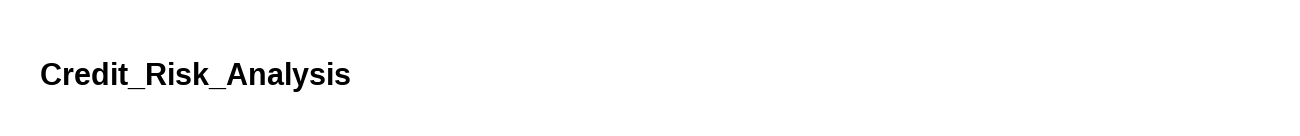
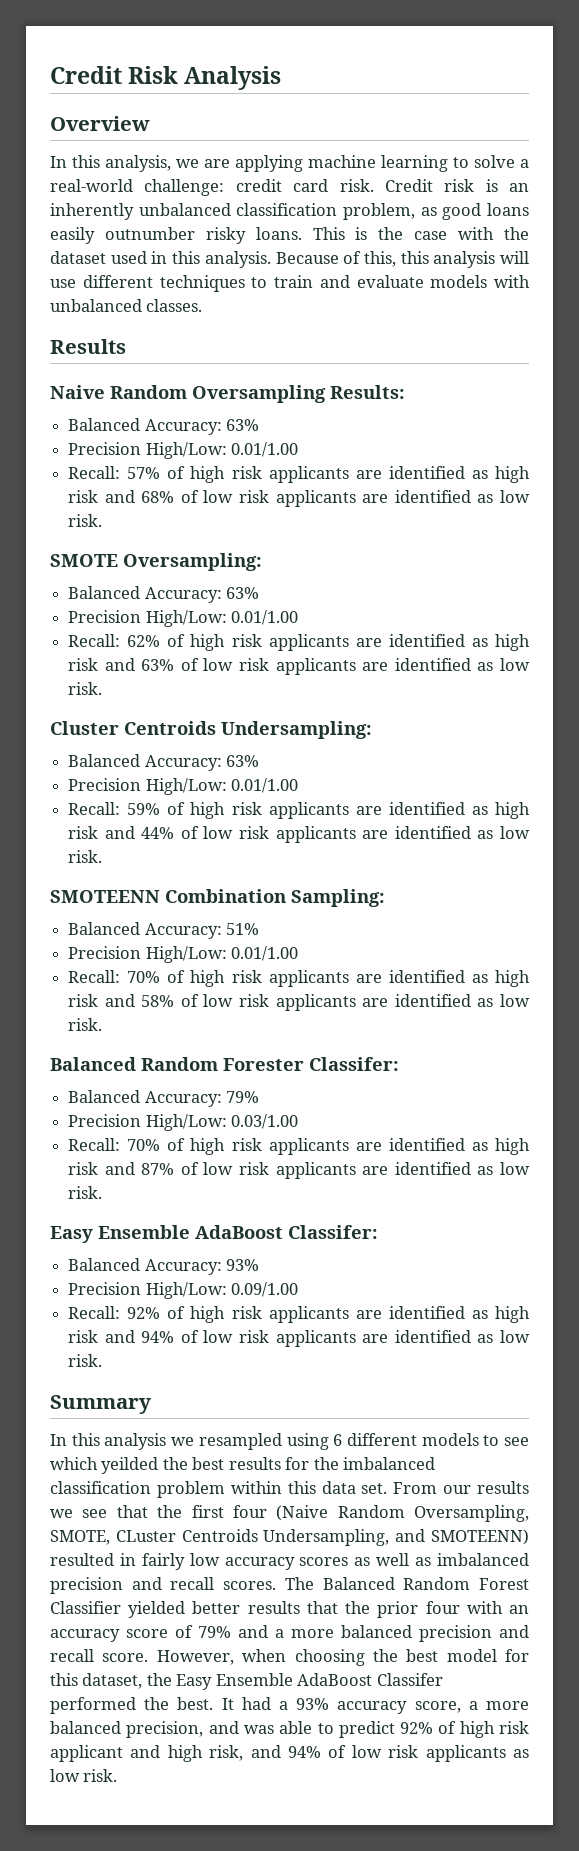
[40,62,351,92] Credit_Risk_Analysis -> [50,66,282,90] [50,116,150,131] [50,155,529,172] [50,179,529,196] [50,203,529,220] [50,227,530,244] [50,251,529,268] [50,275,530,292] [50,299,203,312] [50,339,126,354] [50,385,405,403] [68,418,260,435] [68,442,299,459] [68,466,530,483] [68,490,530,507] [68,514,103,527] [50,553,262,571] [68,586,260,603] [68,610,299,627] [68,634,530,651] [68,658,530,675] [68,682,103,695] [50,721,372,739] [68,754,260,771] [68,778,299,795] [68,802,530,819] [68,826,530,843] [68,850,103,863] [50,889,385,907] [68,922,260,939] [68,946,299,963] [68,970,530,987] [68,994,530,1011] [68,1018,103,1031] [50,1057,399,1071] [68,1090,260,1107] [68,1114,299,1131] [68,1138,530,1155] [68,1162,530,1179] [68,1186,103,1199] [50,1225,378,1243] [68,1258,260,1275] [68,1282,299,1299] [68,1306,530,1323] [68,1330,530,1347] [68,1354,103,1367] [50,1395,151,1414] [50,1433,529,1450] [50,1457,436,1474] [50,1481,529,1498] [50,1505,529,1522] [50,1529,529,1546] [50,1553,530,1570] [50,1577,529,1594] [50,1601,529,1618] [50,1625,529,1642] [50,1649,529,1666] [50,1673,443,1690] [50,1697,529,1714] [50,1721,530,1738] [50,1745,529,1762] [50,1769,118,1782] Credit Risk Analysis // Overview // In this analysis, we are applying machine learning to solve a real-world challenge: credit card risk. Credit risk is an inherently unbalanced classification problem, as good loans easily outnumber risky loans. This is the case with the dataset used in this analysis. Because of this, this analysis will use different techniques to train and evaluate models with unbalanced classes. // Results // Naive Random Oversampling Results: // Balanced Accuracy: 63% // Precision High/Low: 0.01/1.00 // Recall: 57% of high risk applicants are identified as high risk and 68% of low risk applicants are identified as low risk. // SMOTE Oversampling: // Balanced Accuracy: 63% // Precision High/Low: 0.01/1.00 // Recall: 62% of high risk applicants are identified as high risk and 63% of low risk applicants are identified as low risk. // Cluster Centroids Undersampling: // Balanced Accuracy: 63% // Precision High/Low: 0.01/1.00 // Recall: 59% of high risk applicants are identified as high risk and 44% of low risk applicants are identified as low risk. // SMOTEENN Combination Sampling: // Balanced Accuracy: 51% // Precision High/Low: 0.01/1.00 // Recall: 70% of high risk applicants are identified as high risk and 58% of low risk applicants are identified as low risk. // Balanced Random Forester Classifer: // Balanced Accuracy: 79% // Precision High/Low: 0.03/1.00 // Recall: 70% of high risk applicants are identified as high risk and 87% of low risk applicants are identified as low risk. // Easy Ensemble AdaBoost Classifer: // Balanced Accuracy: 93% // Precision High/Low: 0.09/1.00 // Recall: 92% of high risk applicants are identified as high risk and 94% of low risk applicants are identified as low risk. // Summary // In this analysis we resampled using 6 different models to see which yeilded the best results for the imbalanced classification problem within this data set. From our results we see that the first four (Naive Random Oversampling, SMOTE, CLuster Centroids Undersampling, and SMOTEENN) resulted in fairly low accuracy scores as well as imbalanced precision and recall scores. The Balanced Random Forest Classifier yielded better results that the prior four with an accuracy score of 79% and a more balanced precision and recall score. However, when choosing the best model for this dataset, the Easy Ensemble AdaBoost Classifer performed the best. It had a 93% accuracy score, a more balanced precision, and was able to predict 92% of high risk applicant and high risk, and 94% of low risk applicants as low risk.

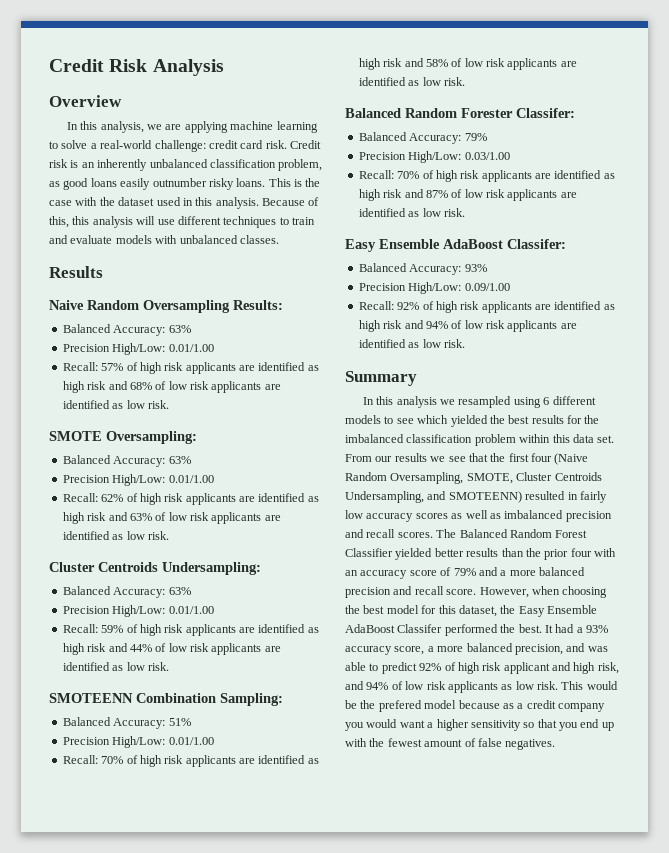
[101,1457,159,1474] yeilded -> [450,415,488,427] yielded
[115,1530,176,1542] CLuster -> [516,472,553,481] Cluster
[306,1601,338,1614] that -> [501,548,524,557] than
(118, 1775) none -> [561,681,618,690] [345,700,605,712] [345,719,614,731] [345,738,556,750] This would be the prefered model because as a credit company you would want a higher sensitivity so that you end up with the fewest amount of false negatives.

